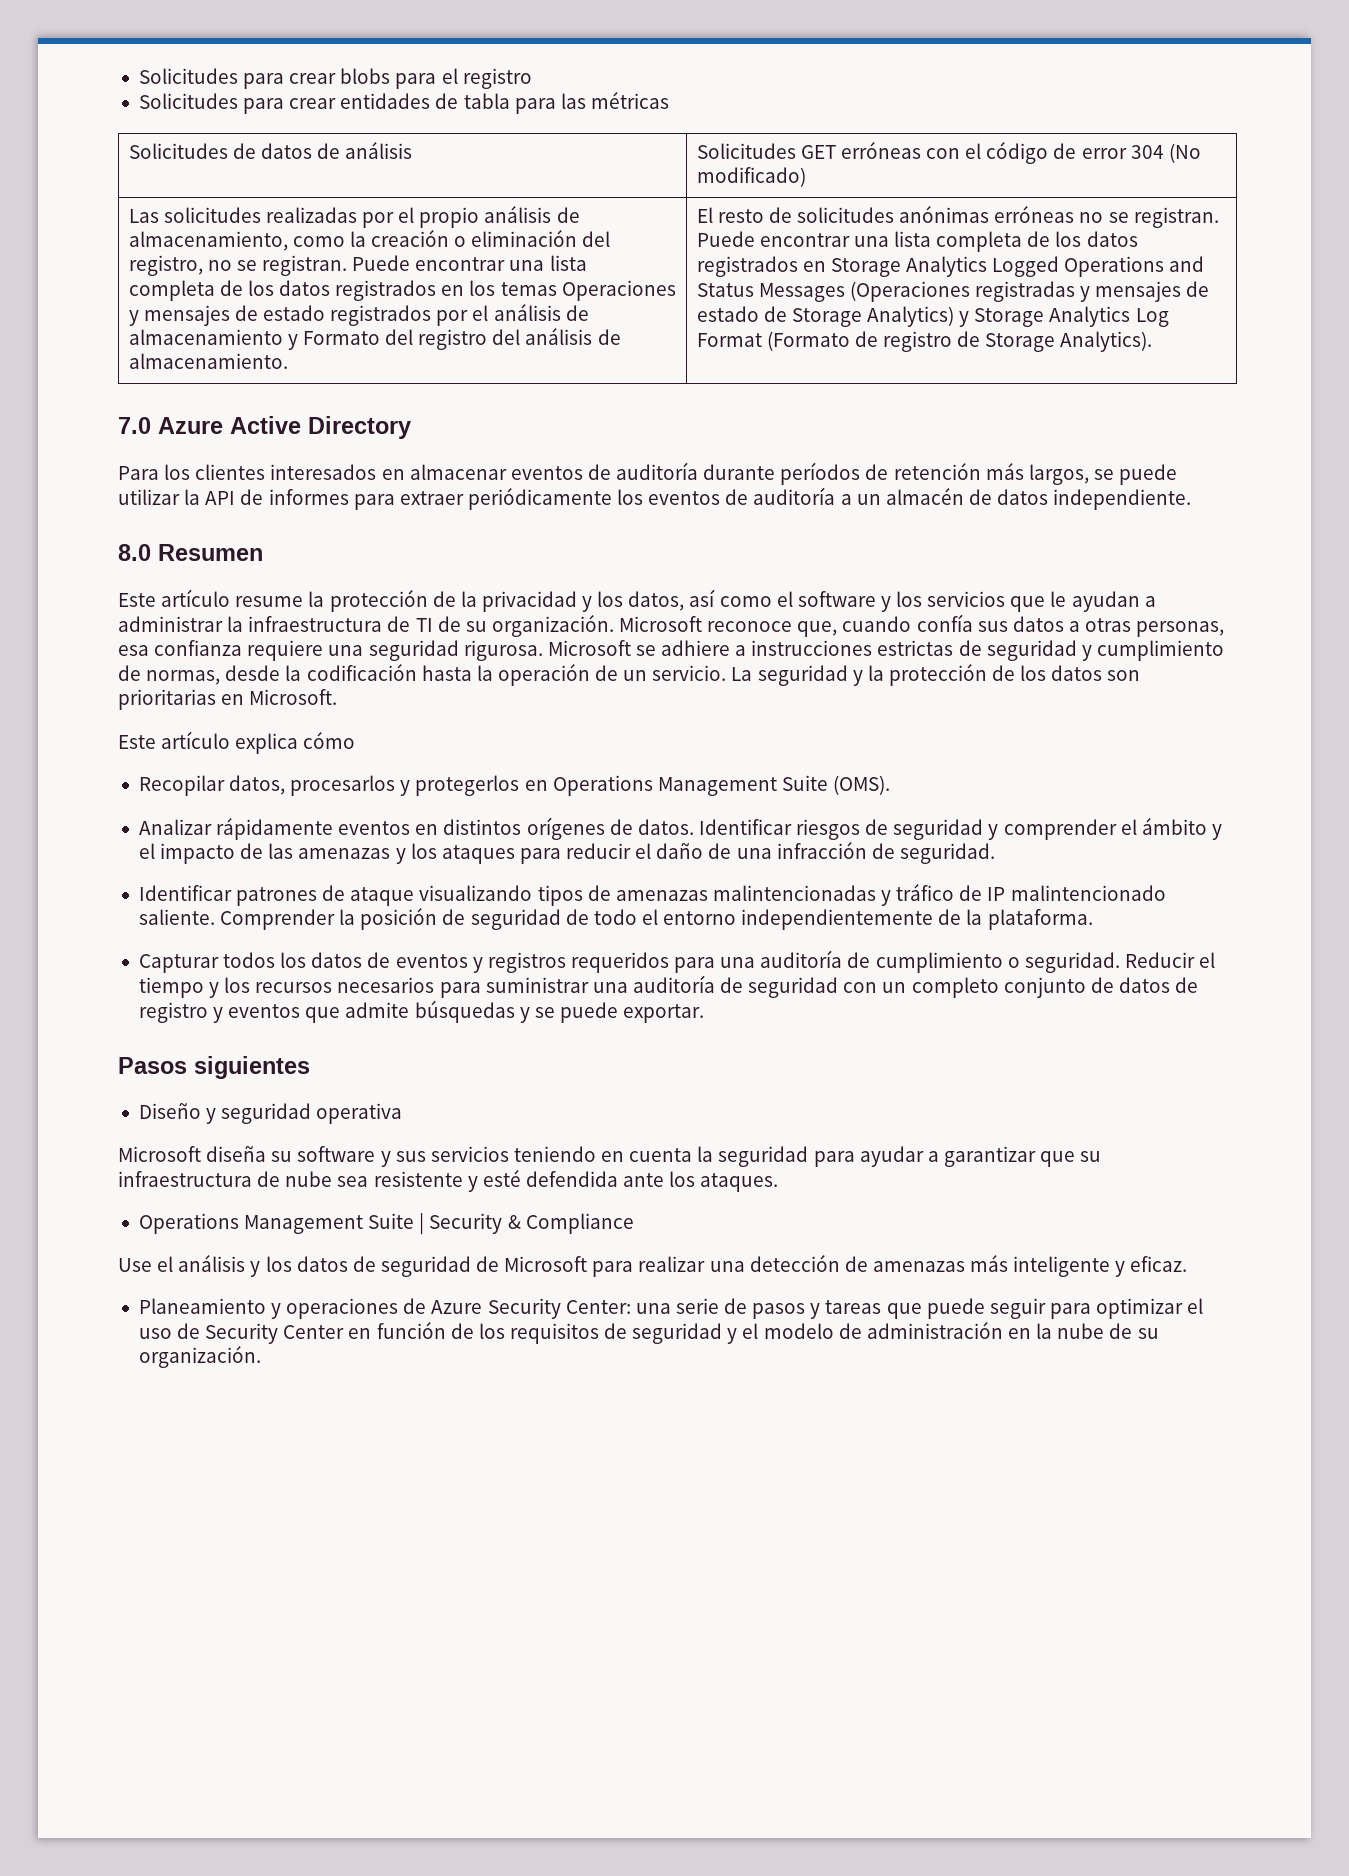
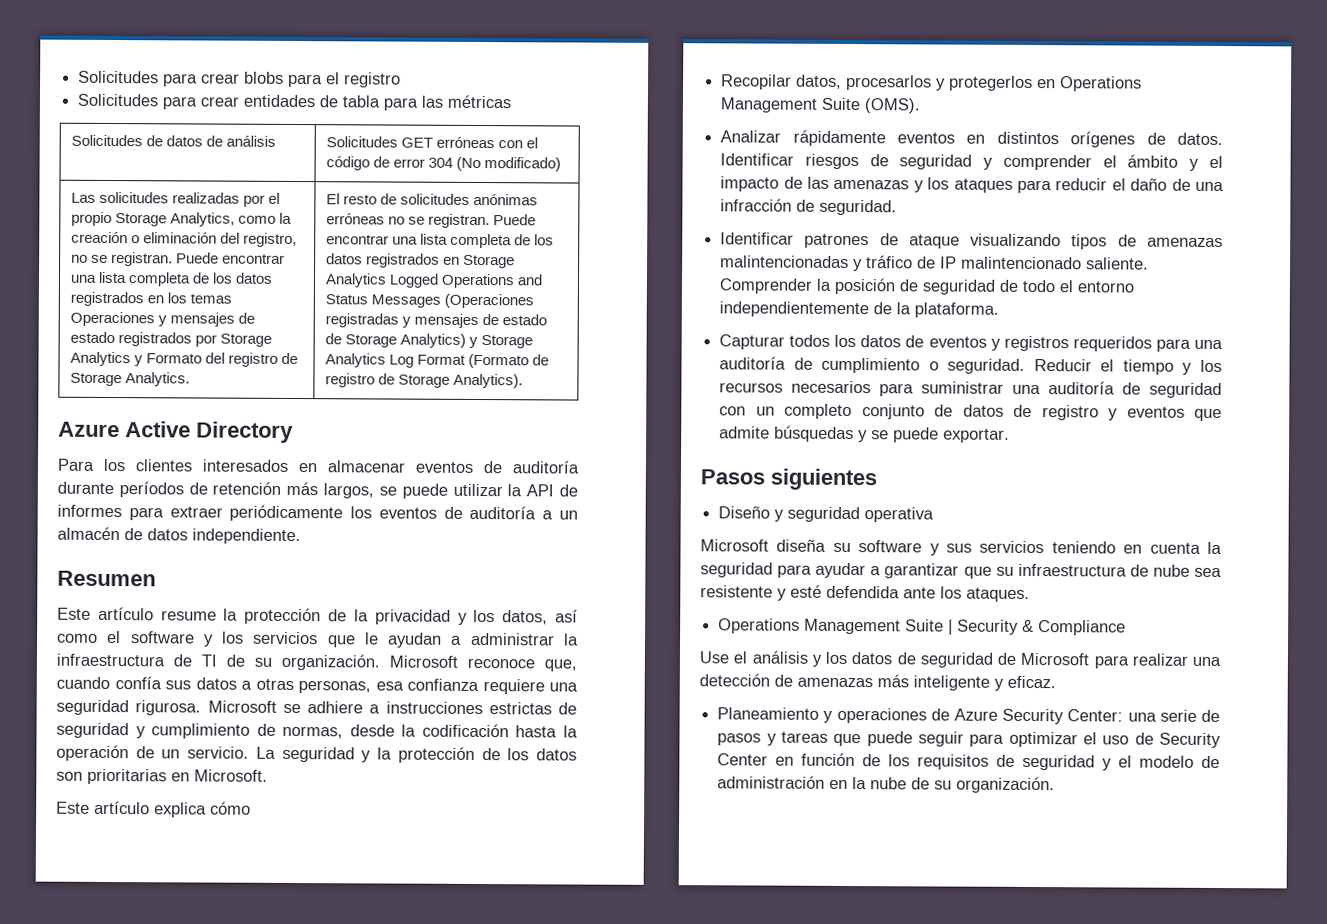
[484,206,580,223] [128,231,288,251] análisis de almacenamiento, -> [115,212,236,227] Storage Analytics,
[472,304,589,321] [128,328,621,350] [128,353,288,369] el análisis de almacenamiento y Formato del registro del análisis de almacenamiento. -> [220,333,273,347] [70,351,299,367] [70,372,191,387] Storage Analytics y Formato del registro de Storage Analytics.
[118,417,151,434] 7.0 -> (524, 381) none
[118,544,151,561] 8.0 -> (301, 536) none

